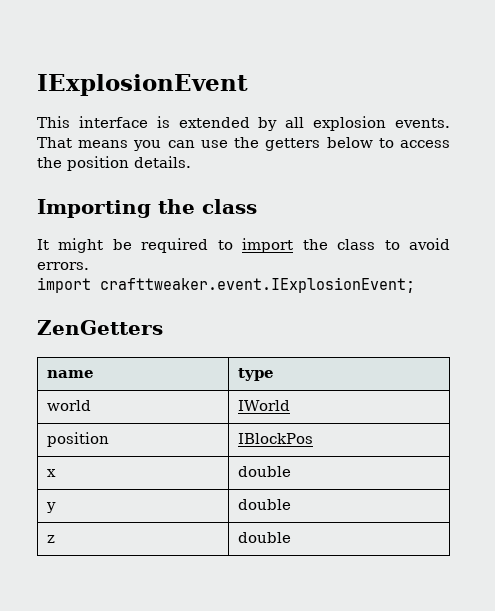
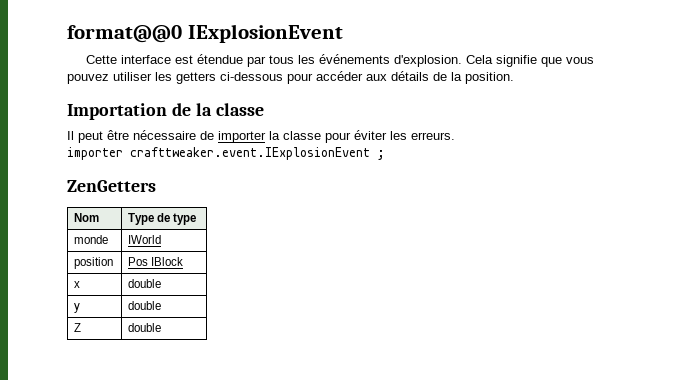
(37, 85) none -> [67,25,182,43] format@@0
[37,116,450,131] [37,137,451,151] [37,156,191,171] [37,199,257,218] [37,238,451,253] [37,262,89,270] [37,277,415,293] [37,320,163,335] [47,370,95,378] This interface is extended by all explosion events. That means you can use the getters below to access the position details. // Importing the class // It might be required to import the class to avoid errors. // import crafttweaker.event.IExplosionEvent; // ZenGetters // name | -> [85,54,594,67] [67,71,514,84] [67,103,264,120] [67,130,455,143] [67,147,385,160] [67,180,156,192] [74,213,100,222] [128,213,171,225] Cette interface est étendue par tous les événements d'explosion. Cela signifie que vous pouvez utiliser les getters ci-dessous pour accéder aux détails de la position. // Importation de la classe // Il peut être nécessaire de importer la classe pour éviter les erreurs. // importer crafttweaker.event.IExplosionEvent ; // ZenGetters // Nom | Type de
[47,400,92,411] world -> [74,235,109,244] monde
[238,433,314,444] IBlockPos -> [128,257,184,266] Pos IBlock
[47,535,56,543] z -> [74,323,82,332] Z

